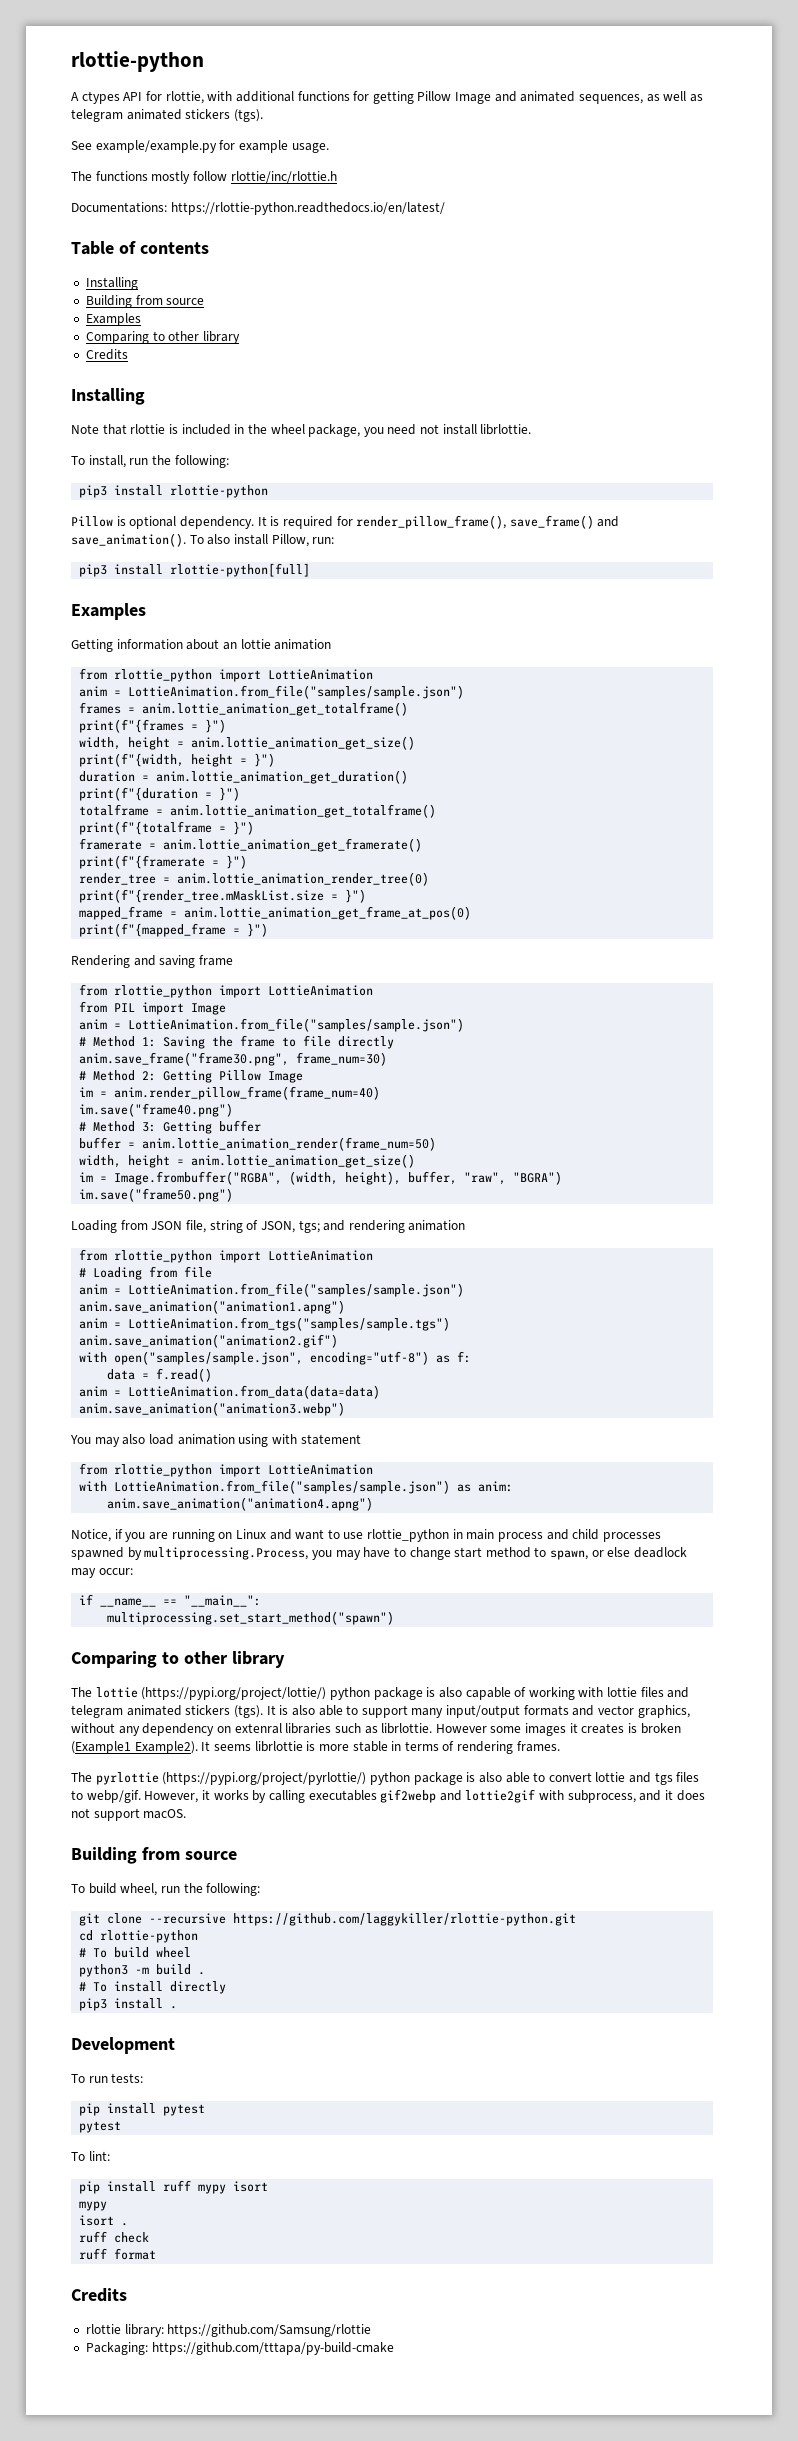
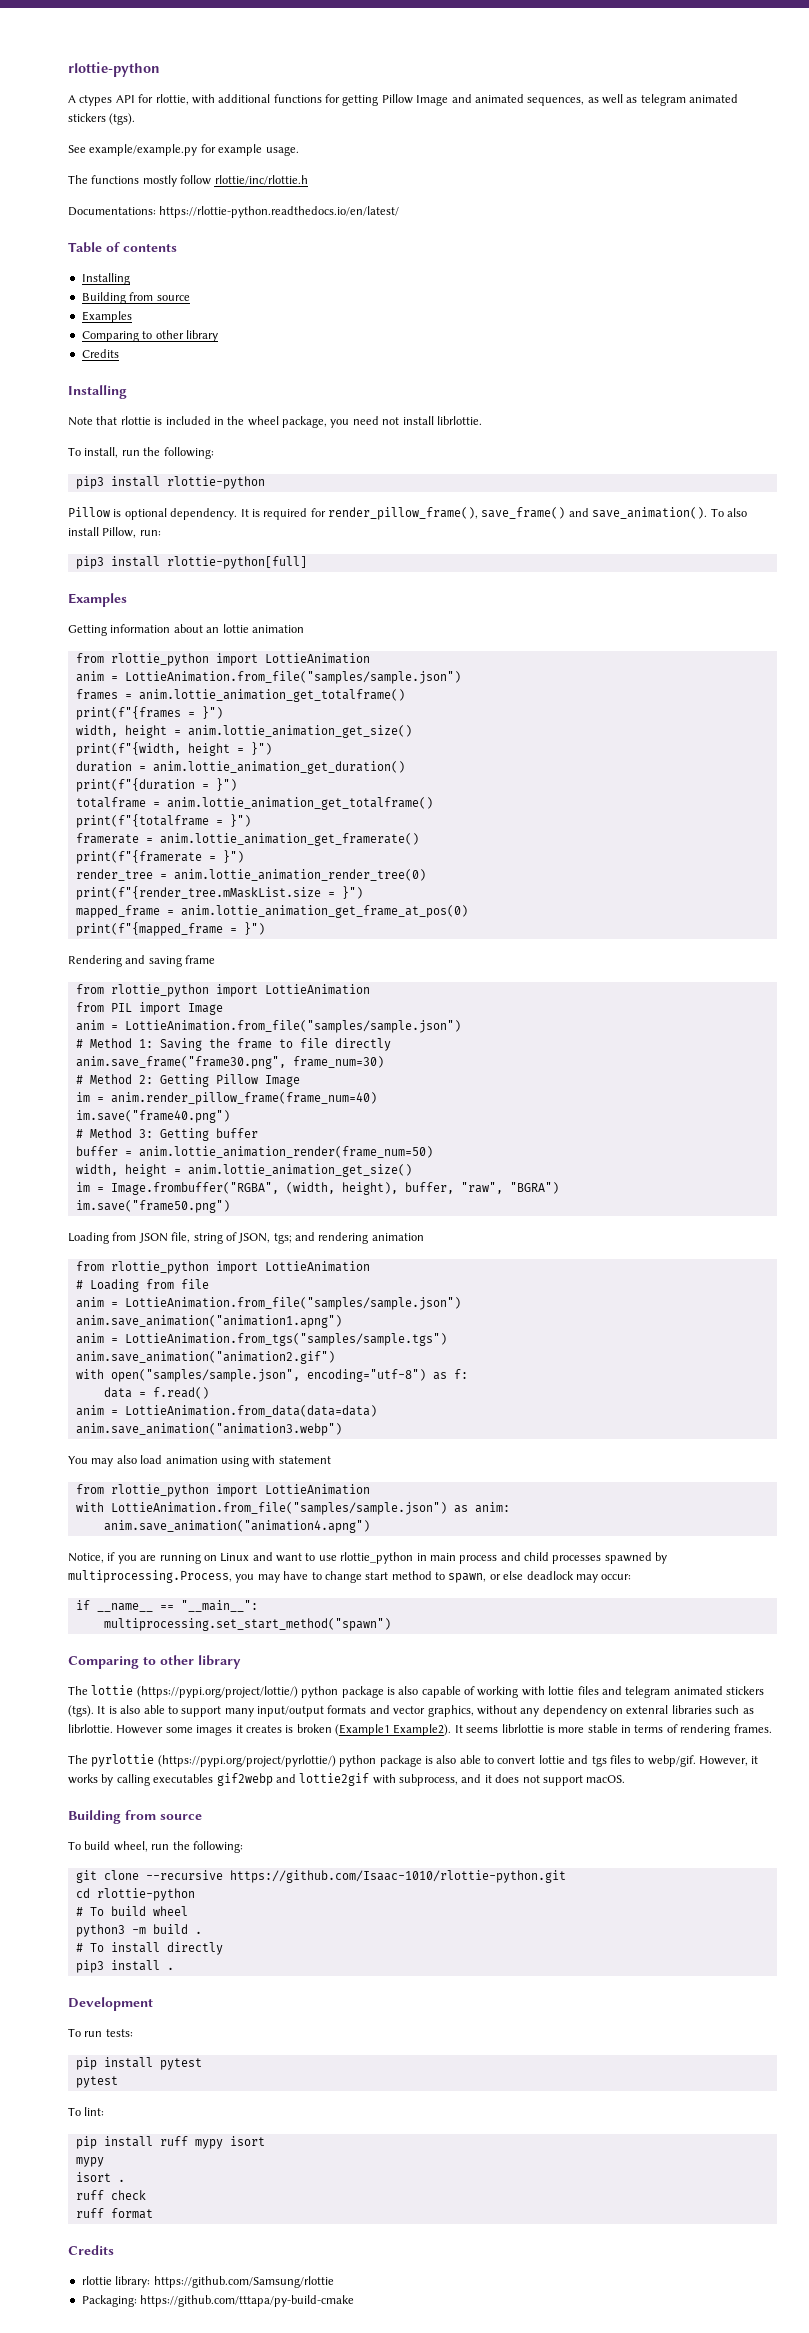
[233,1913,577,1926] https://github.com/laggykiller/rlottie-python.git -> [229,1870,566,1883] https://github.com/Isaac-1010/rlottie-python.git

